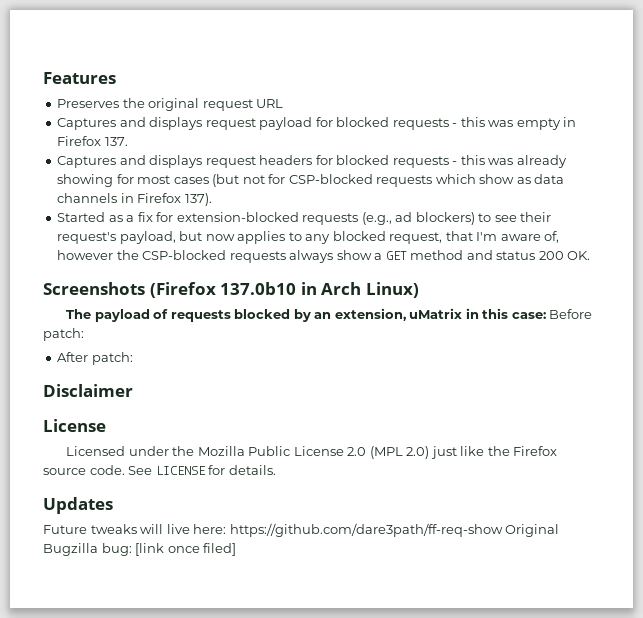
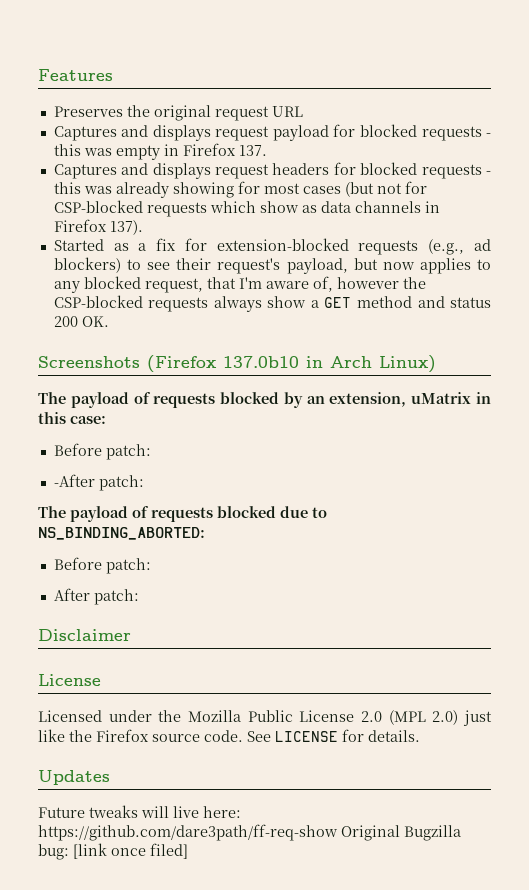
(546, 315) none -> [53,443,151,460] [53,474,144,491] [38,506,327,522] [38,527,205,540] // Before patch: // -After patch: // The payload of requests blocked due to NS_BINDING_ABORTED: //

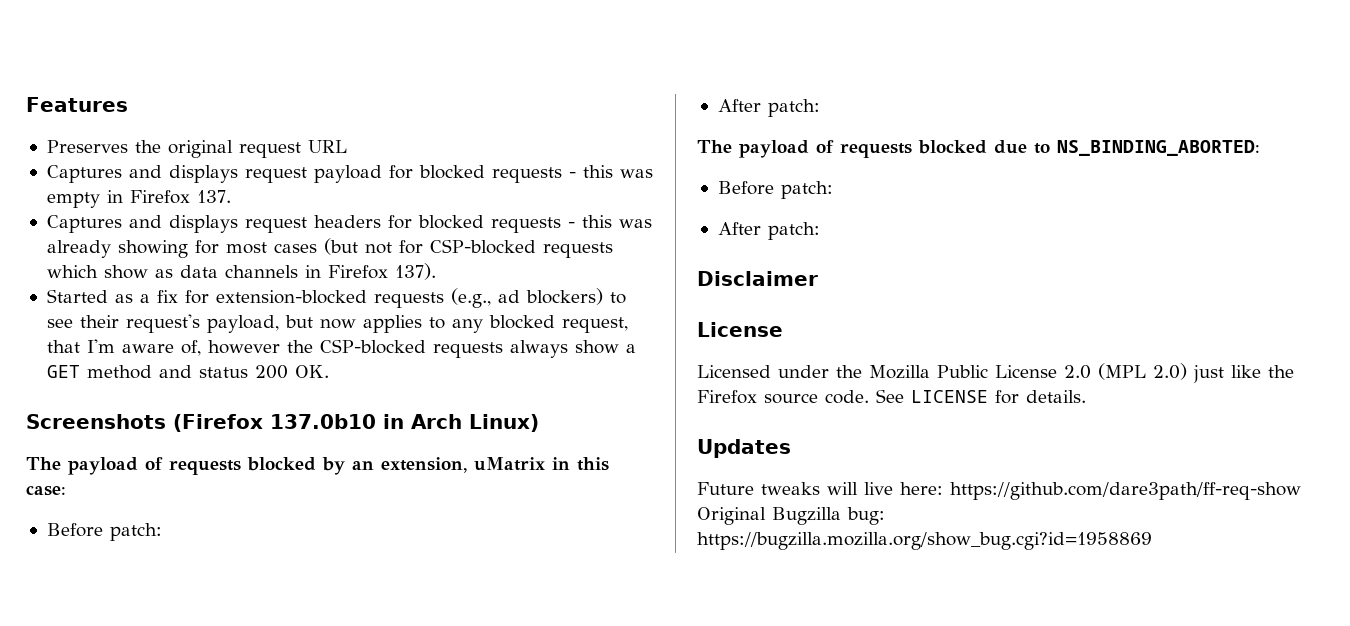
[53,474,95,487] -After -> [717,99,761,112] After
[73,843,188,859] [link once filed] -> [697,532,1152,550] https://bugzilla.mozilla.org/show_bug.cgi?id=1958869

